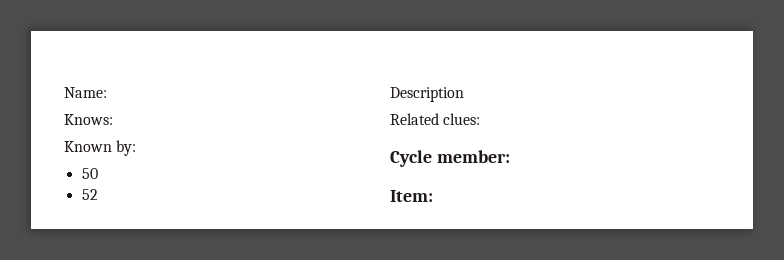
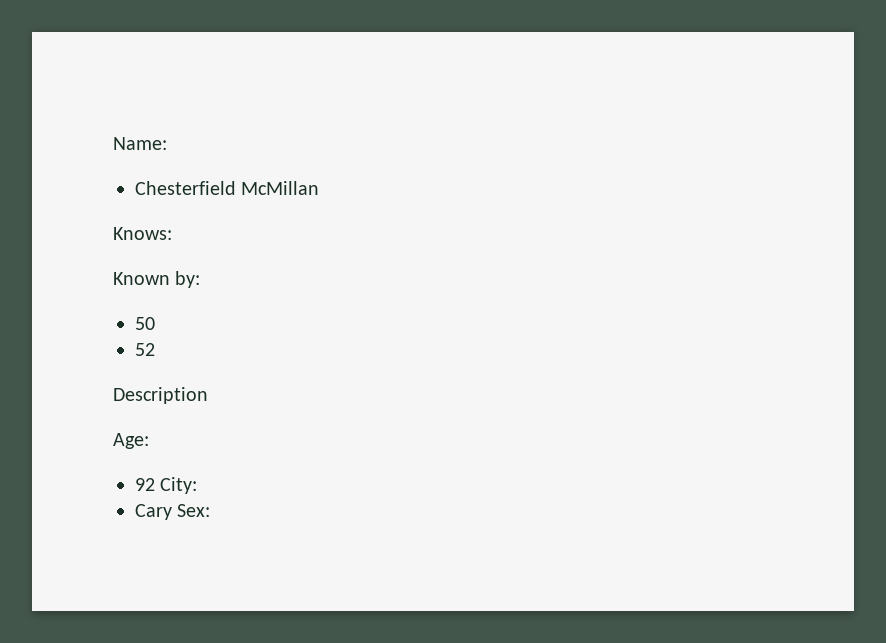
(107, 92) none -> [135,181,320,195] // Chesterfield McMillan
[390,113,481,125] [390,150,510,167] [390,190,433,202] Related clues: // Cycle member: // Item: -> [113,433,149,449] [135,477,198,494] [135,504,211,520] Age: // 92 City: // Cary Sex:

